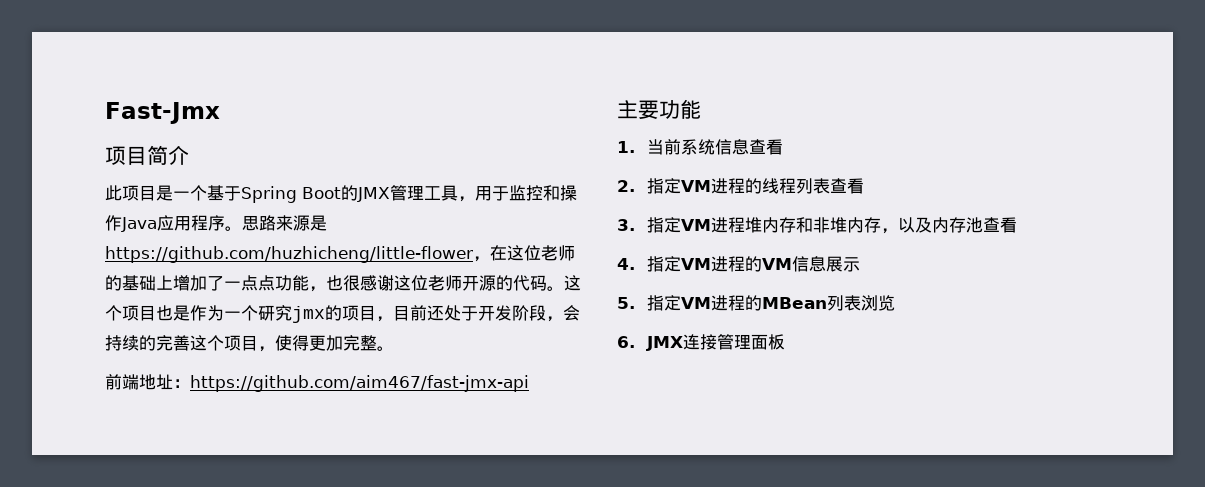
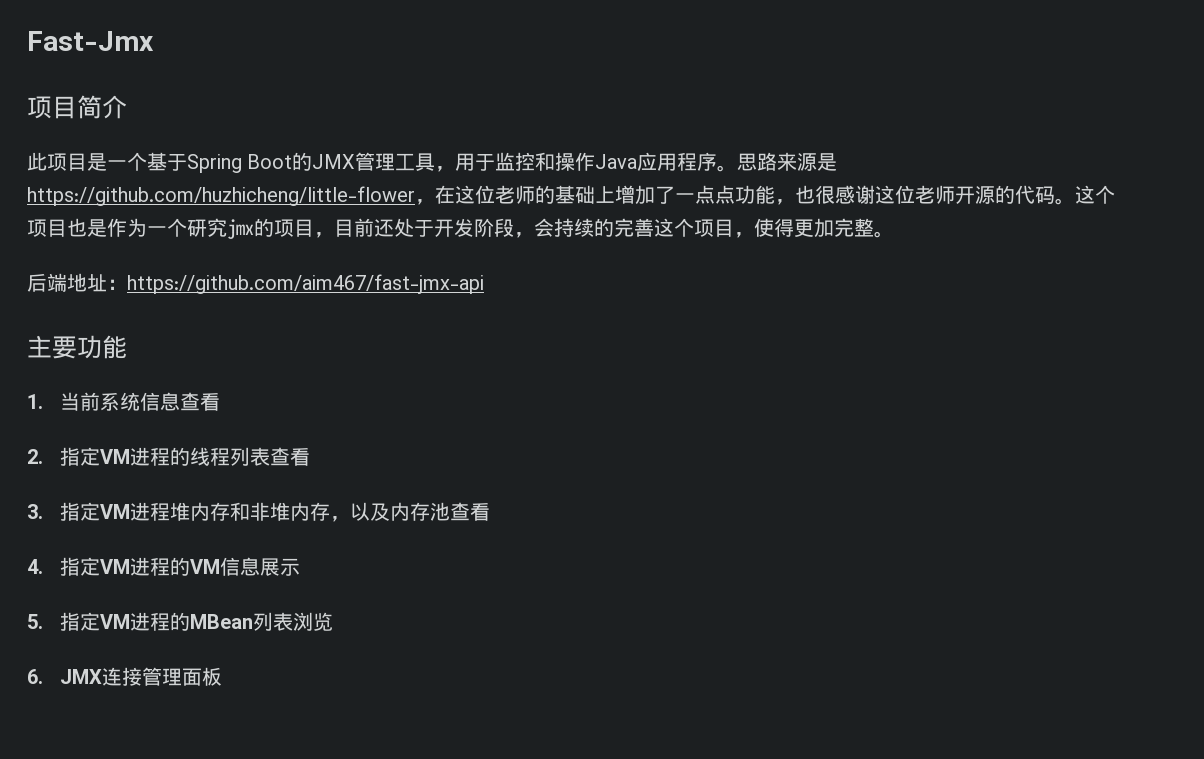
[105,374,122,390] 前 -> [27,273,47,292] 后

